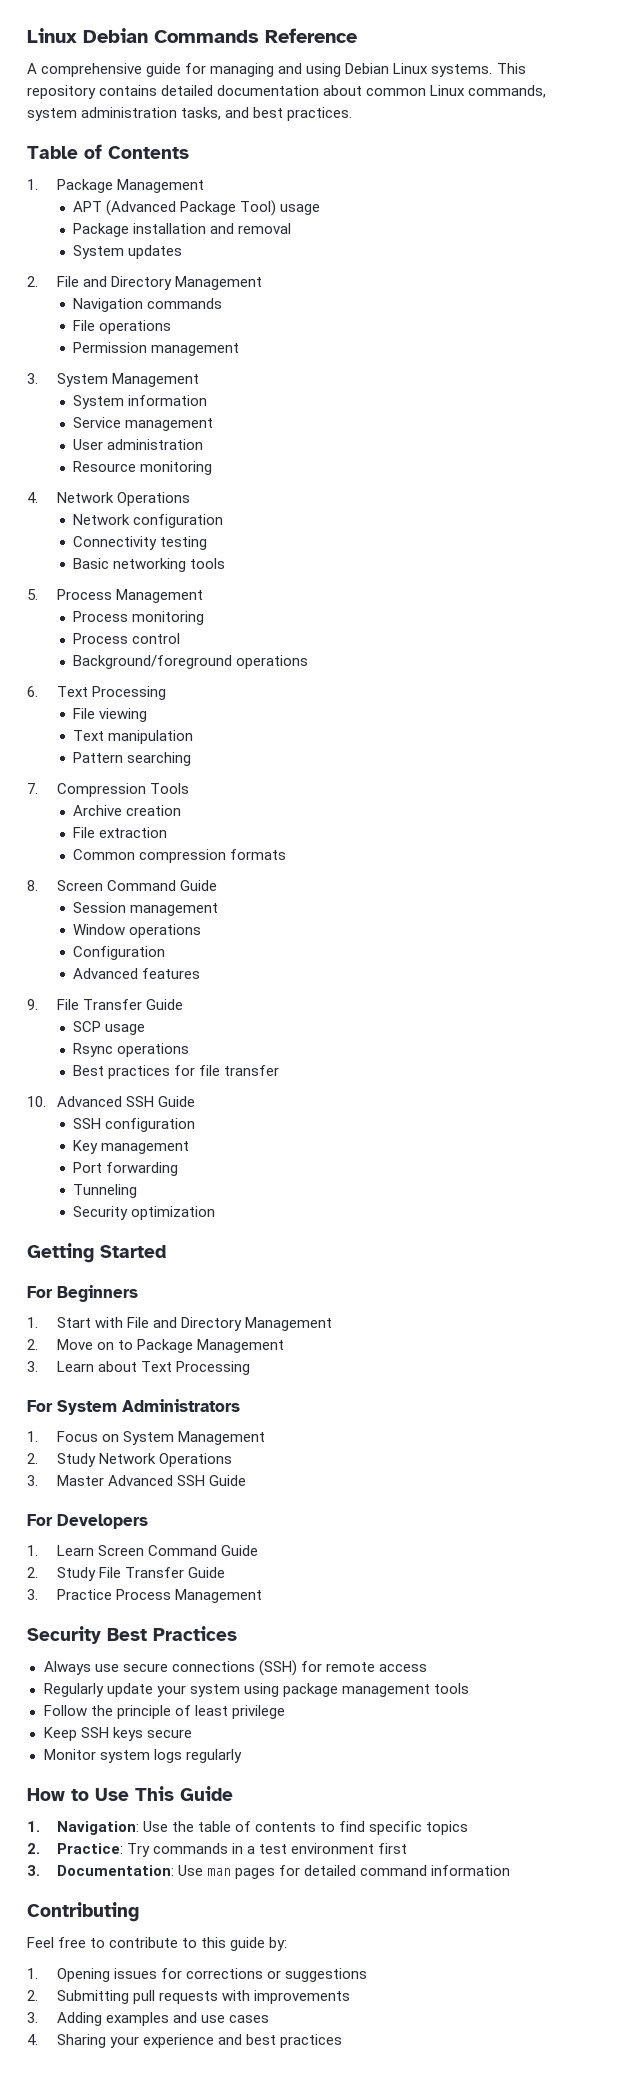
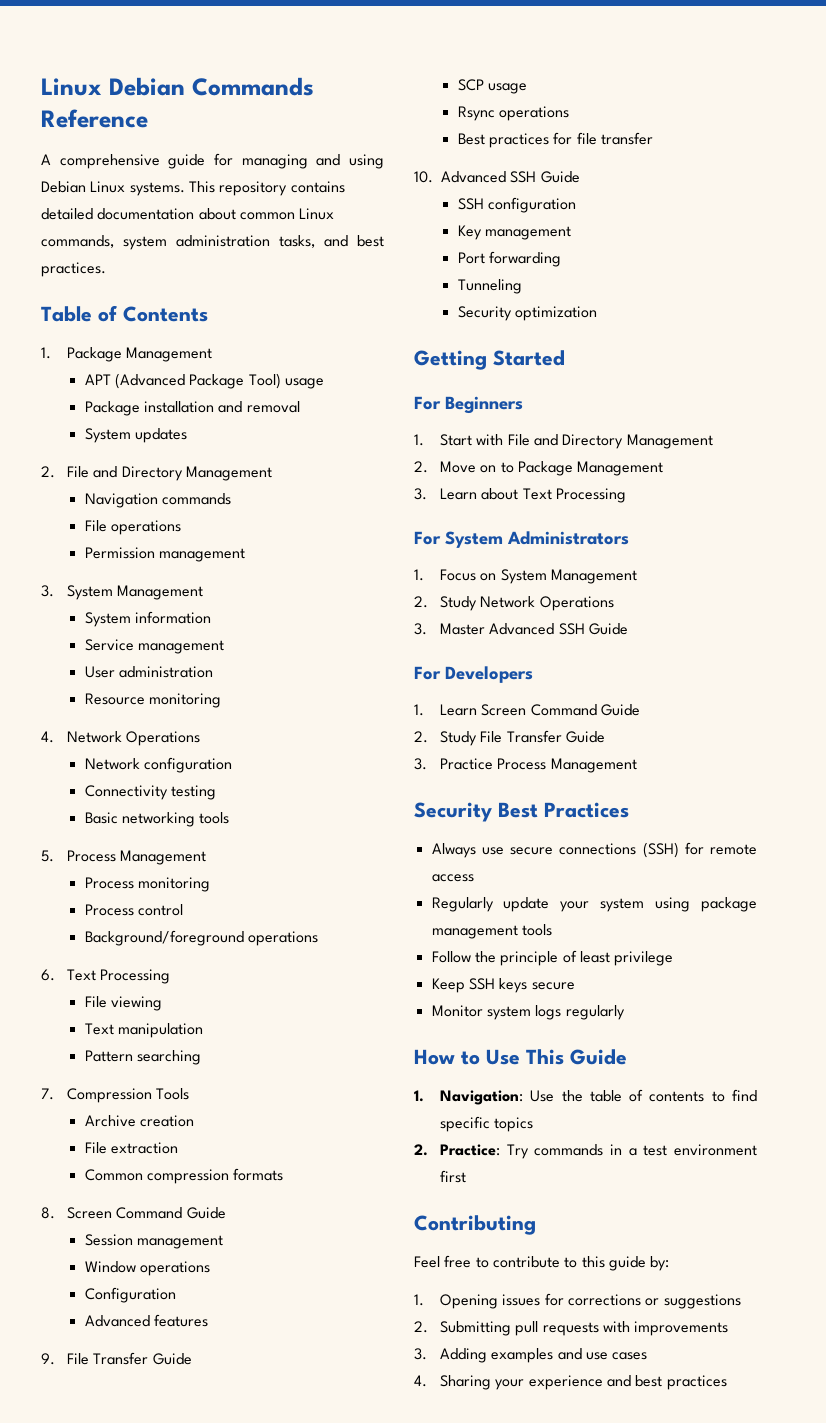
[27,1865,511,1879] // 3. Documentation: Use man pages for detailed command information -> (467, 1176) none

